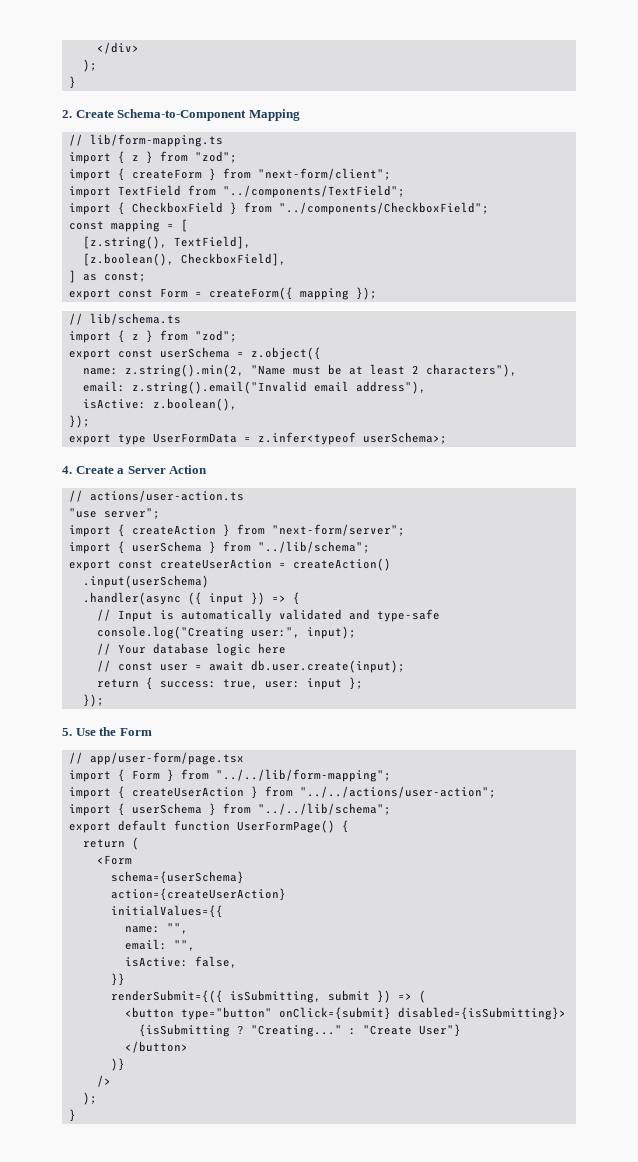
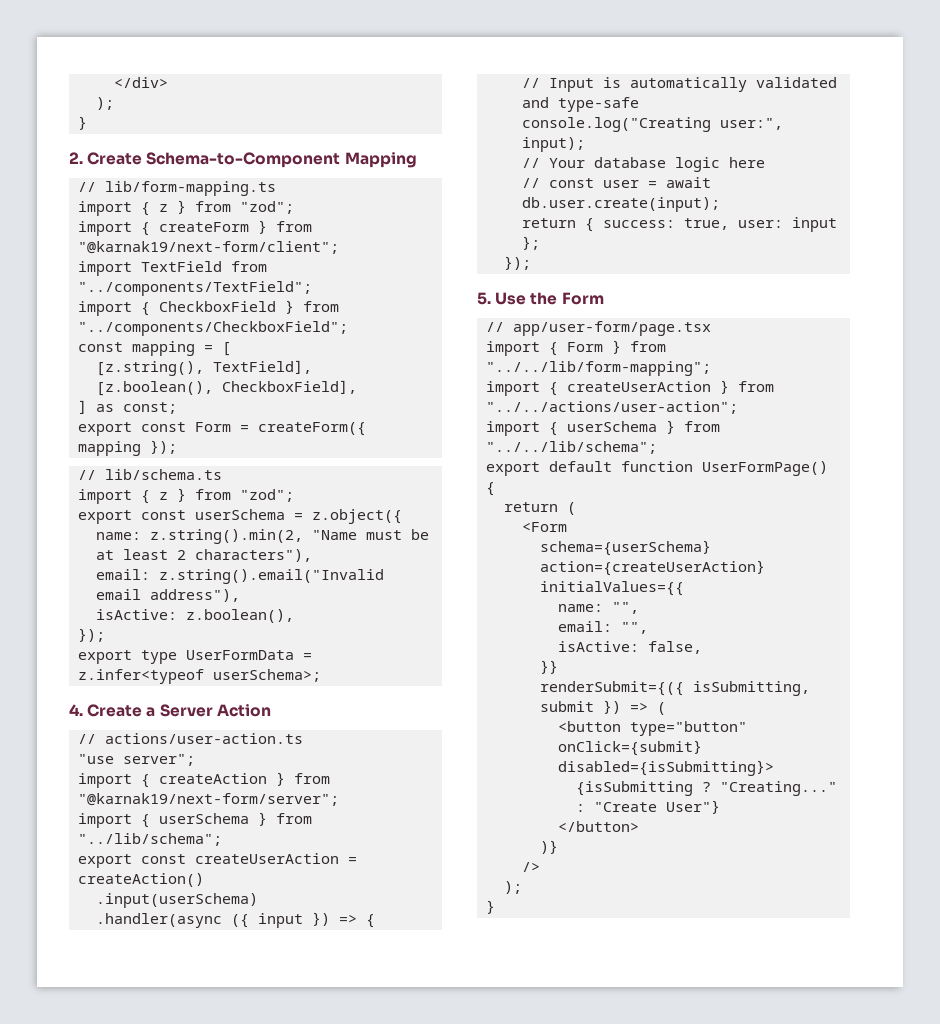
[257,168,391,180] "next-form/client"; -> [78,241,339,254] "@karnak19/next-form/client";
[271,524,405,536] "next-form/server"; -> [78,793,339,806] "@karnak19/next-form/server";

